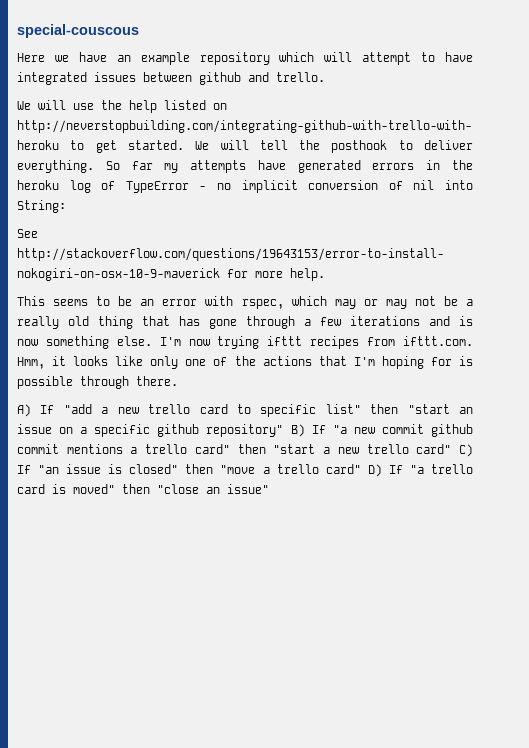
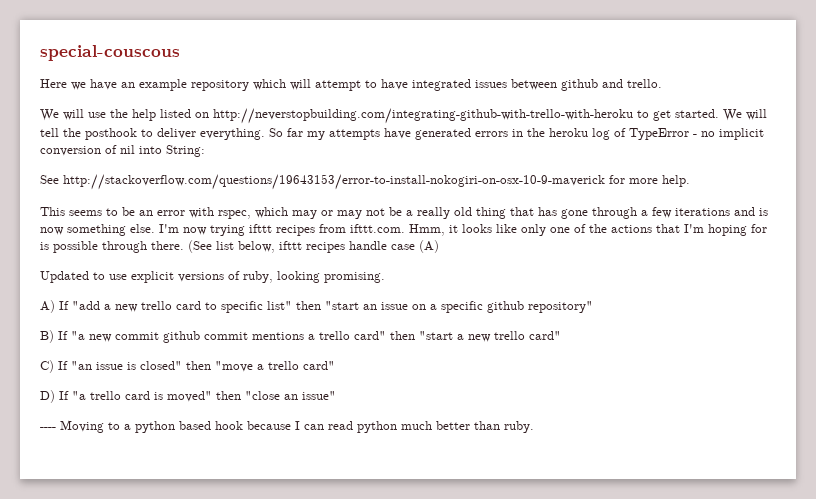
(178, 381) none -> [188,240,439,253] [40,271,385,283] (See list below, ifttt recipes handle case (A) // Updated to use explicit versions of ruby, looking promising.
(284, 430) none -> (593, 307) //
(452, 449) none -> (561, 335) //
(361, 469) none -> (335, 365) //
(269, 489) none -> [40,420,534,433] // ---- Moving to a python based hook because I can read python much better than ruby.

